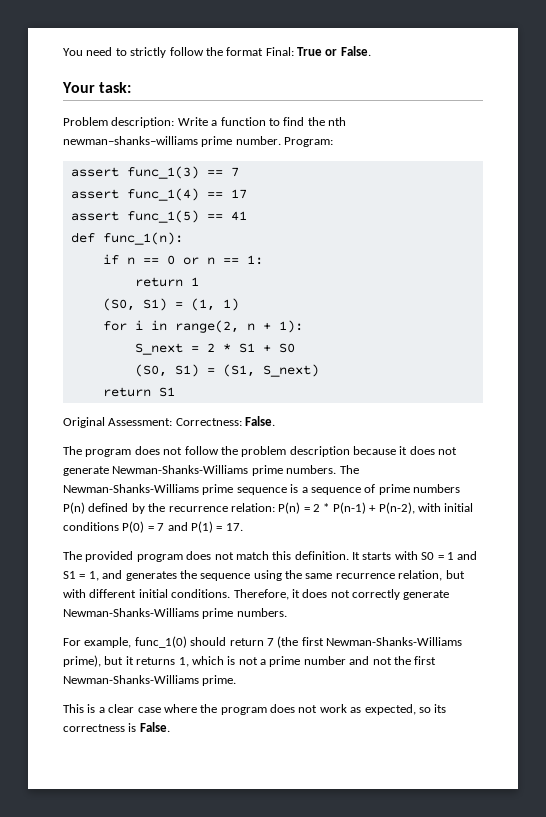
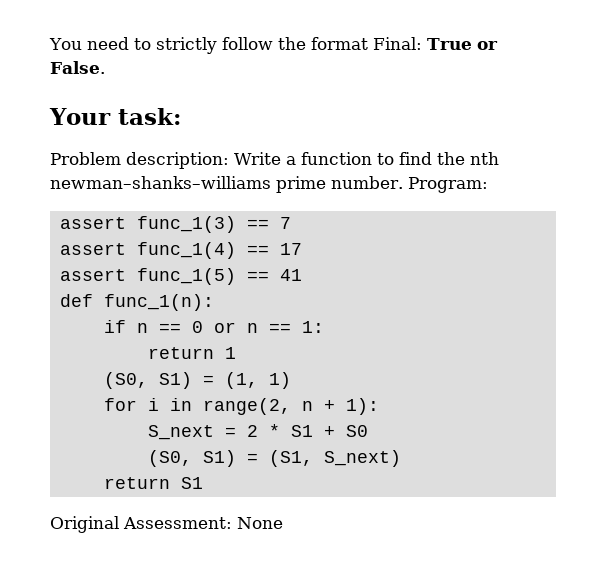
[108,416,276,426] [63,446,458,457] [63,465,359,476] [63,484,460,495] [63,502,474,514] [63,521,243,533] [63,551,478,562] [63,570,465,581] [63,589,450,600] [63,608,287,619] [63,636,462,648] [63,655,437,667] [63,675,237,686] [63,704,447,715] [63,722,170,732] Assessment: Correctness: False. // The program does not follow the problem description because it does not generate Newman-Shanks-Williams prime numbers. The Newman-Shanks-Williams prime sequence is a sequence of prime numbers P(n) defined by the recurrence relation: P(n) = 2 * P(n-1) + P(n-2), with initial conditions P(0) = 7 and P(1) = 17. // The provided program does not match this definition. It starts with S0 = 1 and S1 = 1, and generates the sequence using the same recurrence relation, but with different initial conditions. Therefore, it does not correctly generate Newman-Shanks-Williams prime numbers. // For example, func_1(0) should return 7 (the first Newman-Shanks-Williams prime), but it returns 1, which is not a prime number and not the first Newman-Shanks-Williams prime. // This is a clear case where the program does not work as expected, so its correctness is False. -> [123,517,283,529] Assessment: None

